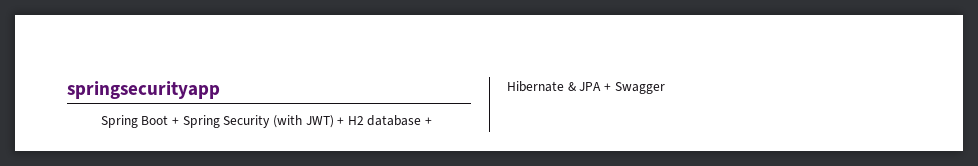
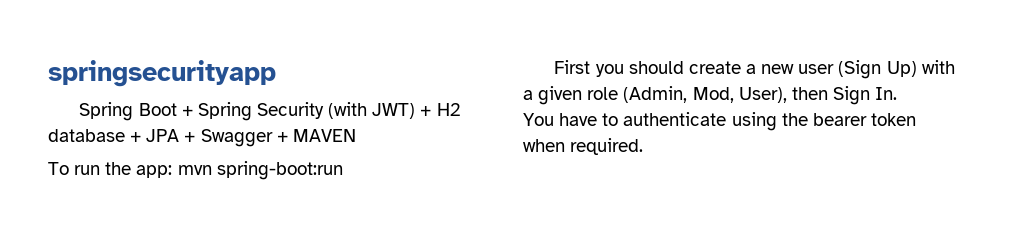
[507,81,577,92] Hibernate & -> (142, 137) none
(665, 88) none -> [276,129,356,142] [48,161,343,180] [554,60,955,79] [523,86,898,105] [523,112,916,131] [523,138,644,155] + MAVEN // To run the app: mvn spring-boot:run // First you should create a new user (Sign Up) with a given role (Admin, Mod, User), then Sign In. // You have to authenticate using the bearer token when required.

